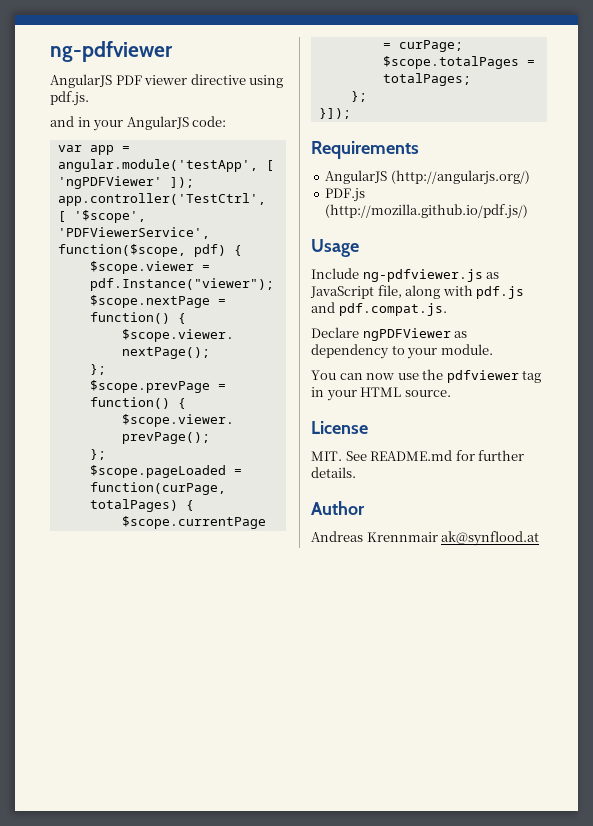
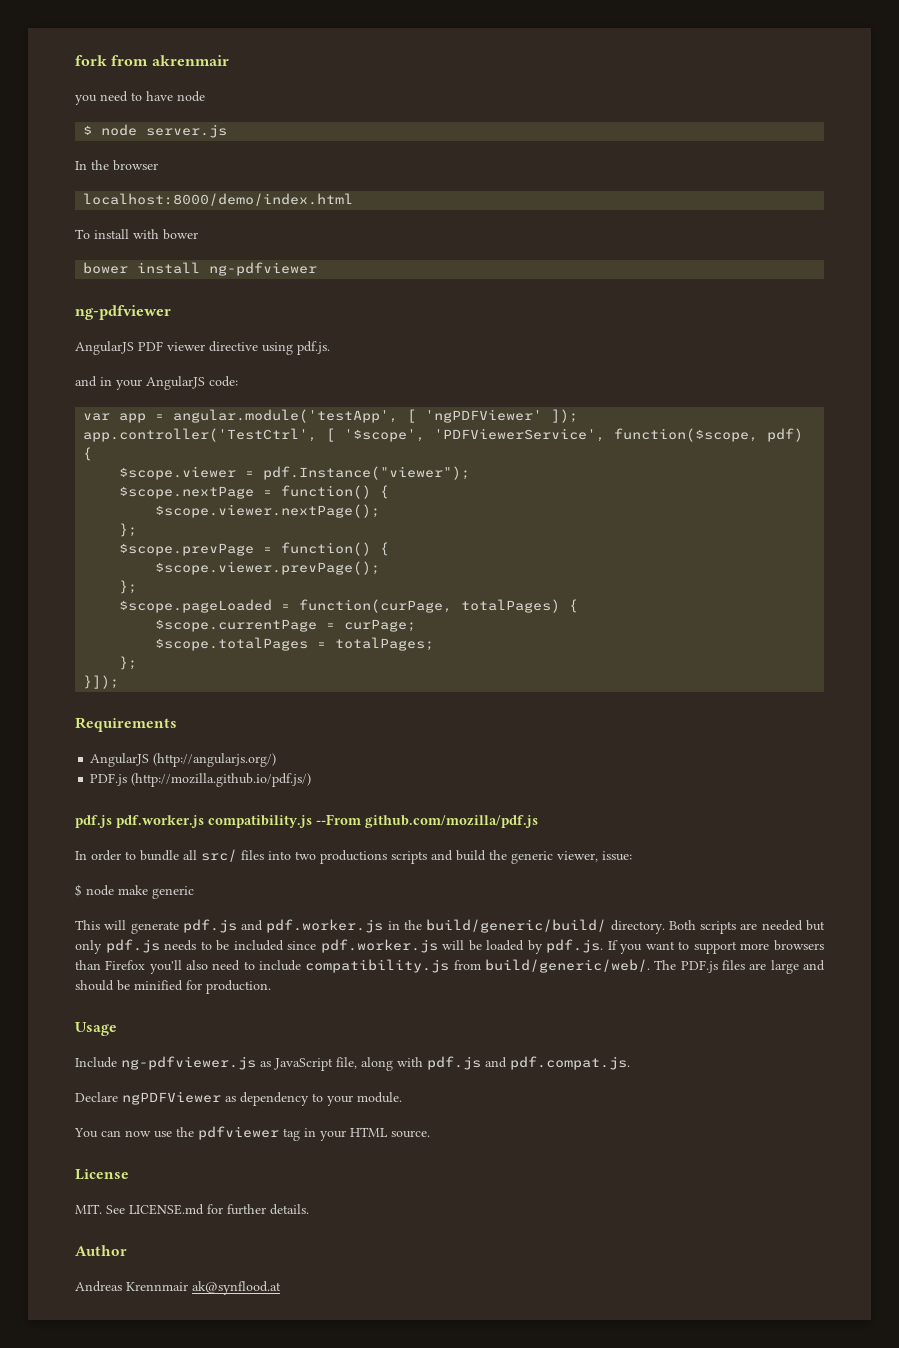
(50, 51) none -> [75,55,229,66] [75,91,205,105] [83,124,228,138] [75,160,158,171] [83,193,354,206] [75,229,198,240] [83,262,318,276] fork from akrenmair // you need to have node // $ node server.js // In the browser // localhost:8000/demo/index.html // To install with bower // bower install ng-pdfviewer //
(529, 211) none -> [75,814,538,828] [75,849,632,864] [75,884,194,899] [75,919,826,934] [75,939,824,954] [75,959,826,974] [75,980,271,994] // pdf.js pdf.worker.js compatibility.js --From github.com/mozilla/pdf.js // In order to bundle all src/ files into two productions scripts and build the generic viewer, issue: // $ node make generic // This will generate pdf.js and pdf.worker.js in the build/generic/build/ directory. Both scripts are needed but only pdf.js needs to be included since pdf.worker.js will be loaded by pdf.js. If you want to support more browsers than Firefox you'll also need to include compatibility.js from build/generic/web/. The PDF.js files are large and should be minified for production.
[370,450,453,461] README.md -> [129,1204,204,1215] LICENSE.md

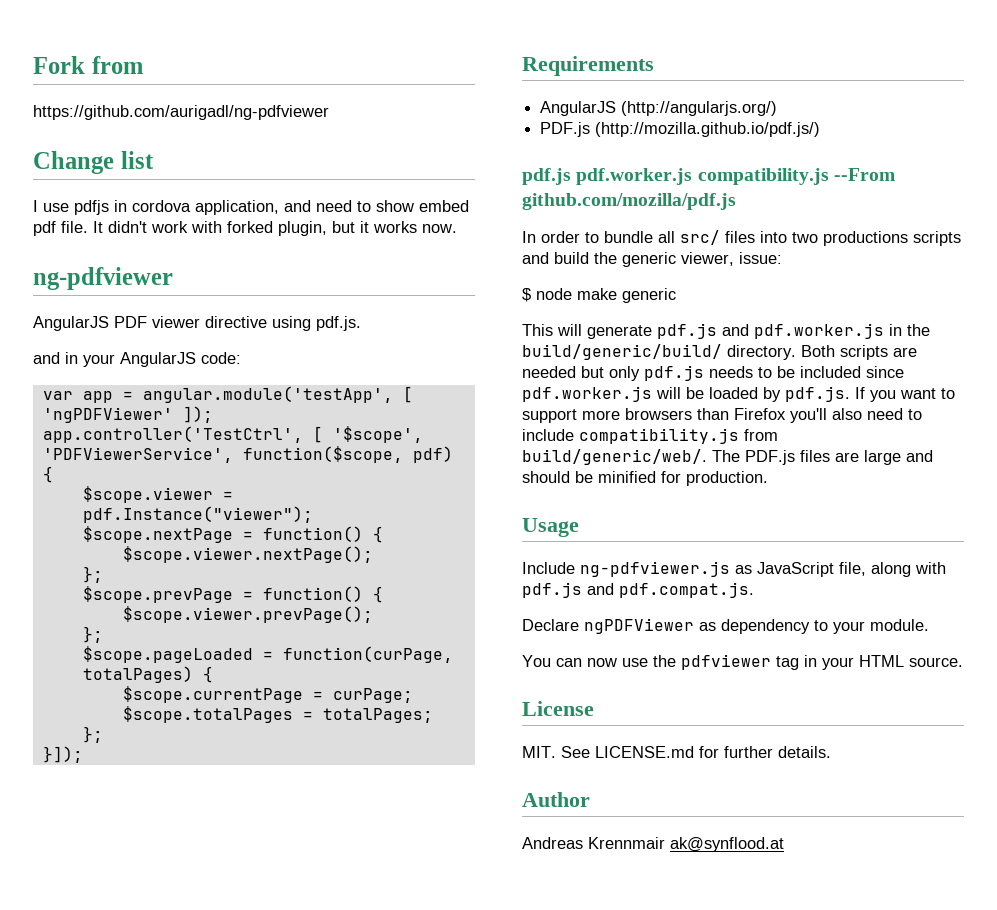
[75,55,229,66] [75,91,205,105] [83,124,228,138] [75,160,158,171] [83,193,354,206] [75,229,198,240] [83,262,318,276] fork from akrenmair // you need to have node // $ node server.js // In the browser // localhost:8000/demo/index.html // To install with bower // bower install ng-pdfviewer -> [33,56,143,74] [33,105,329,120] [33,151,154,174] [33,200,469,215] [33,221,457,236] Fork from // https://github.com/aurigadl/ng-pdfviewer // Change list // I use pdfjs in cordova application, and need to show embed pdf file. It didn't work with forked plugin, but it works now.

